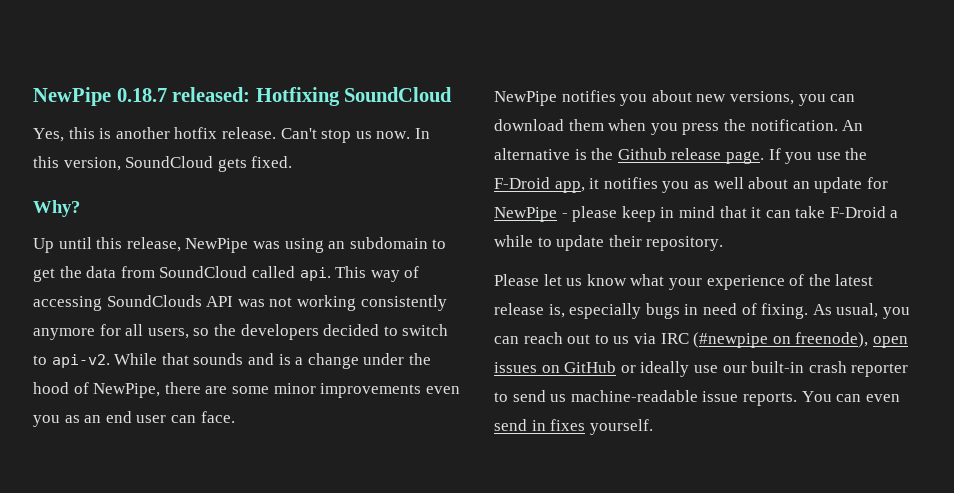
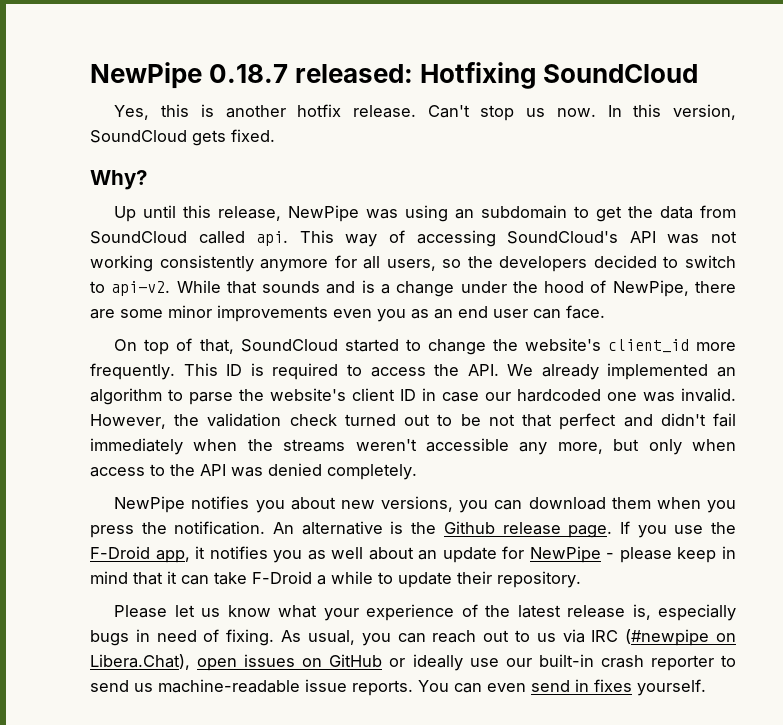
[106,295,202,307] SoundClouds -> [507,231,619,244] SoundCloud's
(235, 417) none -> [114,338,736,355] [90,363,736,380] [90,388,736,405] [90,413,737,430] [90,438,736,455] [90,463,417,480] // On top of that, SoundCloud started to change the website's client_id more frequently. This ID is required to access the API. We already implemented an algorithm to parse the website's client ID in case our hardcoded one was invalid. However, the validation check turned out to be not that perfect and didn't fail immediately when the streams weren't accessible any more, but only when access to the API was denied completely.
[795,332,869,348] freenode), -> [90,654,190,670] Libera.Chat),

